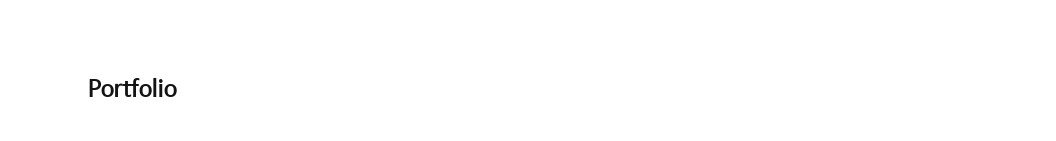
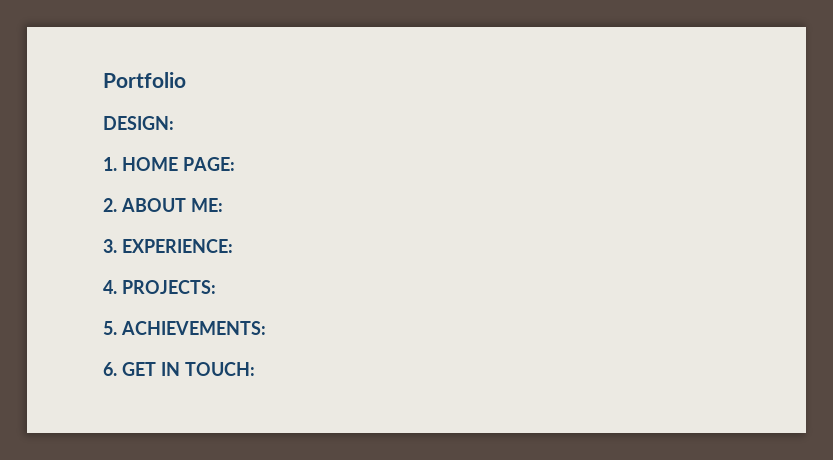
(177, 87) none -> [103,116,174,130] [103,157,235,171] [103,198,223,212] [103,239,233,253] [103,280,216,294] [103,321,266,335] [103,362,255,376] // DESIGN: // 1. HOME PAGE: // 2. ABOUT ME: // 3. EXPERIENCE: // 4. PROJECTS: // 5. ACHIEVEMENTS: // 6. GET IN TOUCH:

